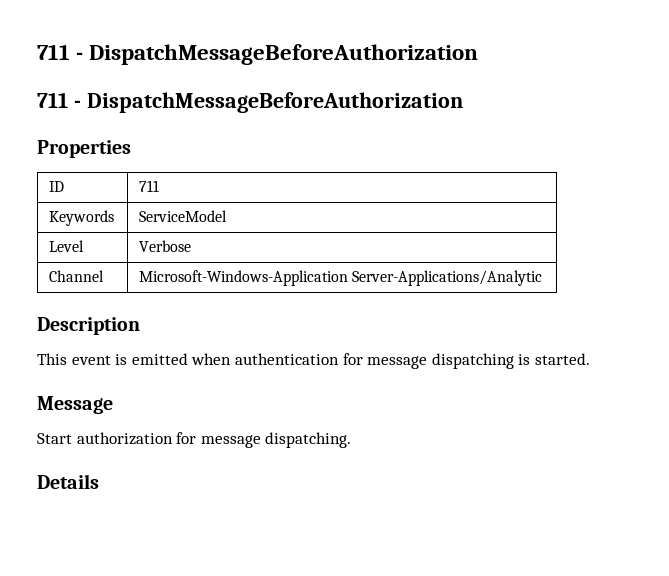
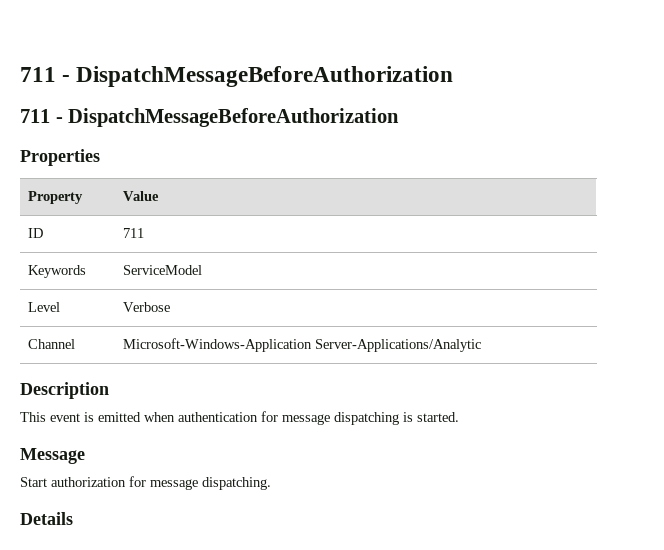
(131, 149) none -> [28,191,84,204] [123,191,160,201] // Property | Value

